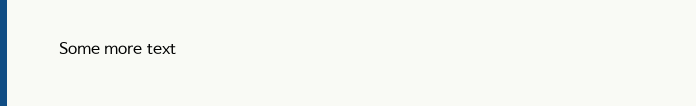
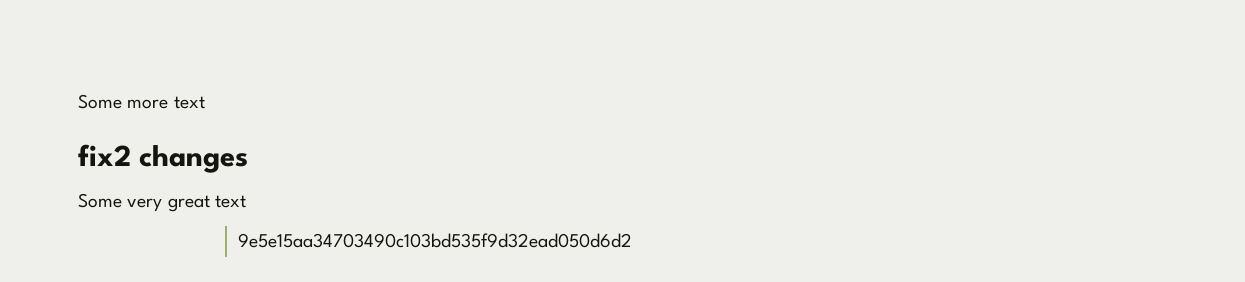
(176, 49) none -> [78,144,249,173] [78,193,246,212] [238,233,633,248] // fix2 changes // Some very great text // 9e5e15aa34703490c103bd535f9d32ead050d6d2

